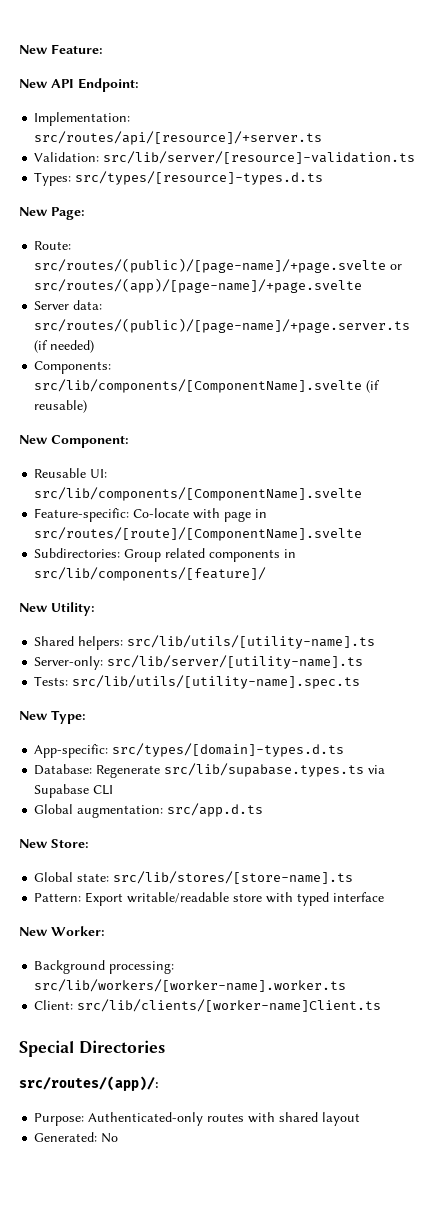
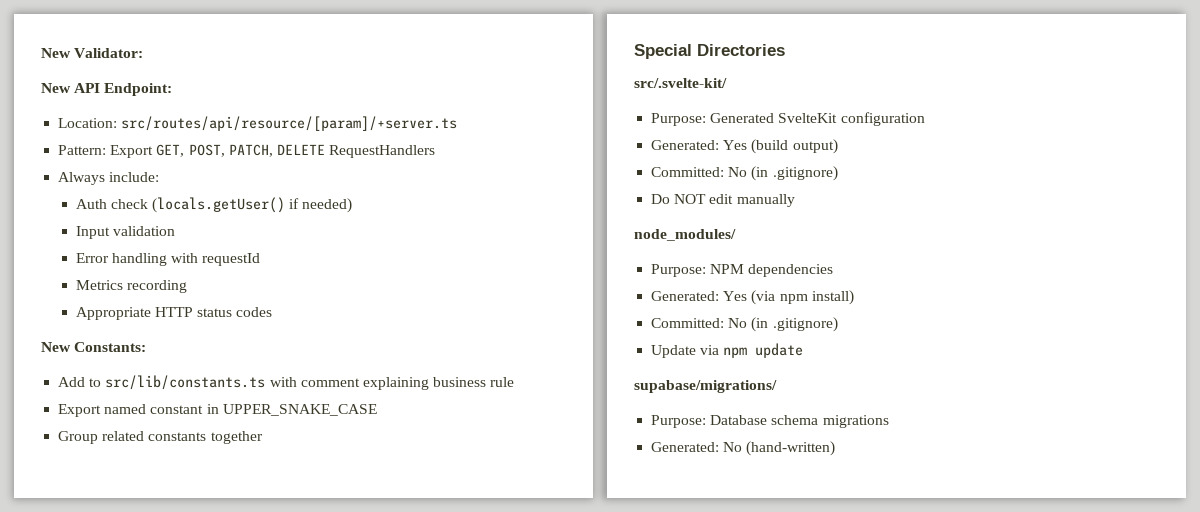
[19,44,103,54] New Feature: -> [41,48,144,58] New Validator:
[34,112,131,126] [34,131,323,145] [34,151,416,164] [34,171,324,186] [19,207,85,220] [34,241,72,250] [34,258,403,273] [34,278,363,293] [34,300,103,310] [34,318,411,333] [34,340,95,353] [34,361,112,374] [34,379,381,393] [34,400,88,413] [19,435,129,448] [34,468,108,478] [34,487,363,501] [34,508,268,522] [34,527,363,541] [34,548,297,562] [34,567,267,581] [19,602,95,616] [34,635,376,650] [34,655,364,670] [34,675,361,689] [19,710,86,724] [34,743,345,758] [34,763,386,778] [34,784,114,798] [34,803,264,818] [19,839,89,848] [34,871,354,884] [34,892,385,906] [19,926,105,936] [34,960,175,974] [34,979,347,992] [34,999,382,1012] Implementation: src/routes/api/[resource]/+server.ts // Validation: src/lib/server/[resource]-validation.ts // Types: src/types/[resource]-types.d.ts // New Page: // Route: src/routes/(public)/[page-name]/+page.svelte or src/routes/(app)/[page-name]/+page.svelte // Server data: src/routes/(public)/[page-name]/+page.server.ts (if needed) // Components: src/lib/components/[ComponentName].svelte (if reusable) // New Component: // Reusable UI: src/lib/components/[ComponentName].svelte // Feature-specific: Co-locate with page in src/routes/[route]/[ComponentName].svelte // Subdirectories: Group related components in src/lib/components/[feature]/ // New Utility: // Shared helpers: src/lib/utils/[utility-name].ts // Server-only: src/lib/server/[utility-name].ts // Tests: src/lib/utils/[utility-name].spec.ts // New Type: // App-specific: src/types/[domain]-types.d.ts // Database: Regenerate src/lib/supabase.types.ts via Supabase CLI // Global augmentation: src/app.d.ts // New Store: // Global state: src/lib/stores/[store-name].ts // Pattern: Export writable/readable store with typed interface // New Worker: // Background processing: src/lib/workers/[worker-name].worker.ts // Client: src/lib/clients/[worker-name]Client.ts -> [58,116,458,131] [58,144,436,158] [58,172,160,185] [75,197,353,213] [75,226,175,239] [75,253,261,266] [75,280,187,293] [75,307,273,320] [41,342,147,352] [58,375,515,390] [58,404,377,417] [58,431,263,444] Location: src/routes/api/resource/[param]/+server.ts // Pattern: Export GET, POST, PATCH, DELETE RequestHandlers // Always include: // Auth check (locals.getUser() if needed) // Input validation // Error handling with requestId // Metrics recording // Appropriate HTTP status codes // New Constants: // Add to src/lib/constants.ts with comment explaining business rule // Export named constant in UPPER_SNAKE_CASE // Group related constants together
[19,1076,159,1091] [34,1112,361,1126] src/routes/(app)/: // Purpose: Authenticated-only routes with shared layout -> [634,78,727,88] [651,112,925,126] [651,139,838,154] [651,166,838,181] [651,194,795,207] [634,229,736,241] [651,264,834,277] [651,290,854,305] [651,317,838,332] [651,343,804,358] [634,380,777,393] [651,415,889,428] src/.svelte-kit/ // Purpose: Generated SvelteKit configuration // Generated: Yes (build output) // Committed: No (in .gitignore) // Do NOT edit manually // node_modules/ // Purpose: NPM dependencies // Generated: Yes (via npm install) // Committed: No (in .gitignore) // Update via npm update // supabase/migrations/ // Purpose: Database schema migrations
(119, 1138) none -> [746,441,836,456] (hand-written)

